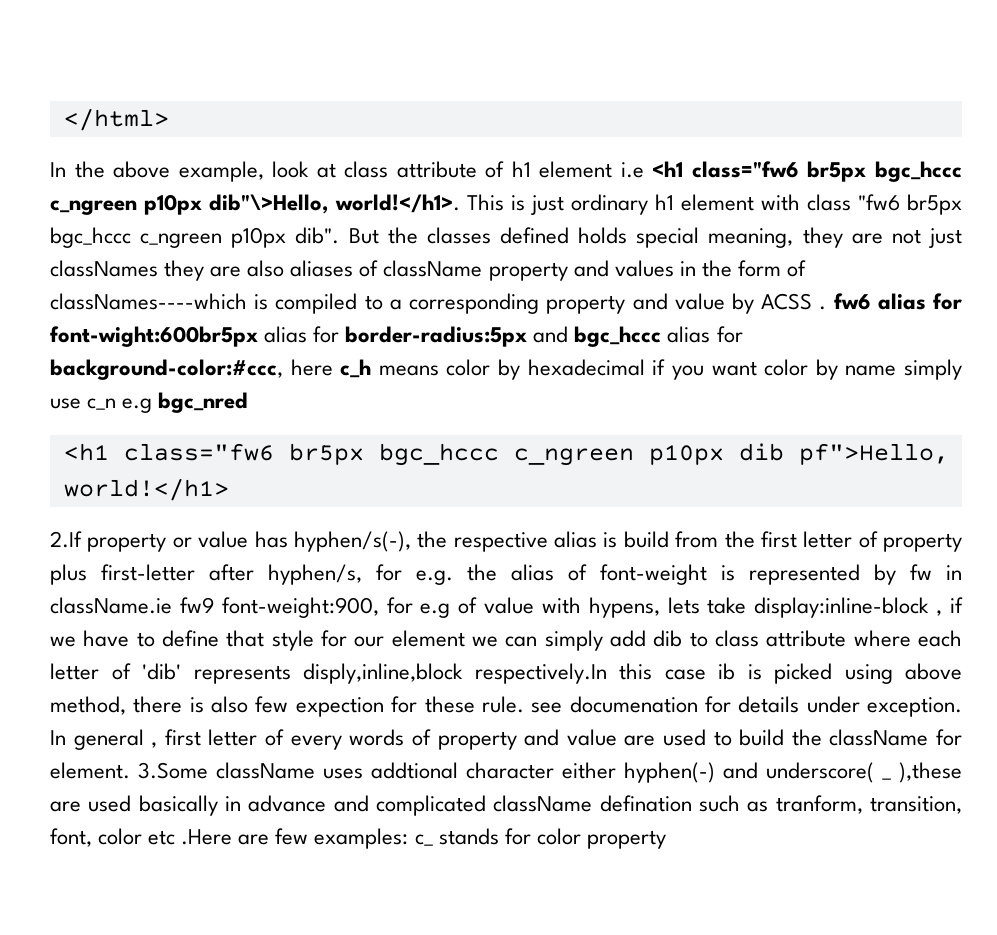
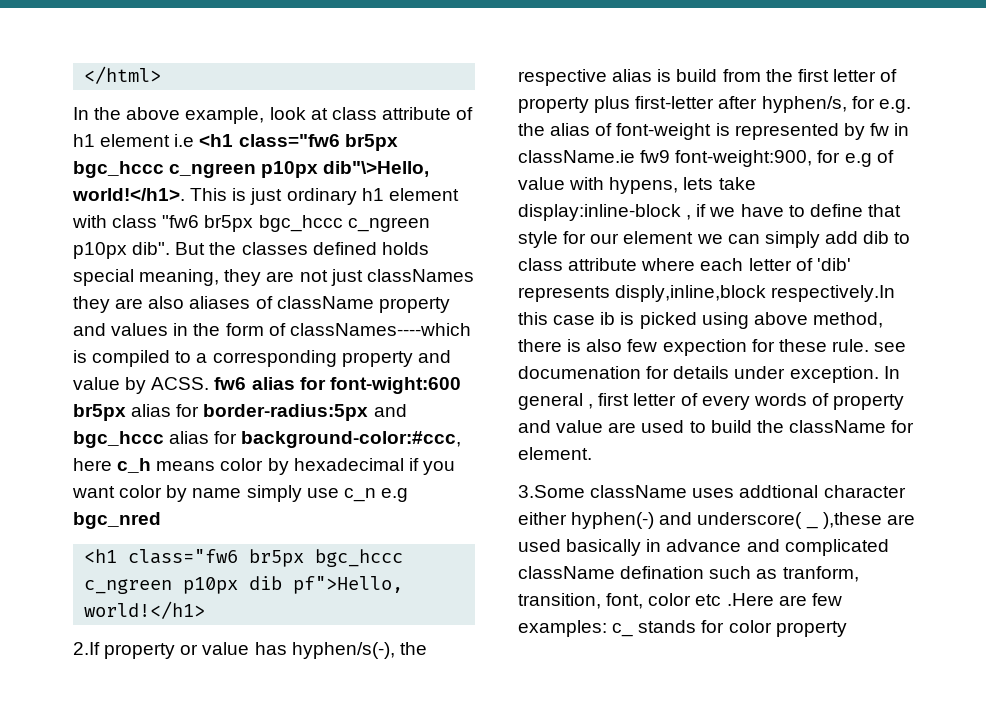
[761,293,827,310] ACSS . -> [151,377,210,390] ACSS.
[50,326,258,347] font-wight:600br5px -> [329,377,461,394] [73,404,126,421] font-wight:600 br5px
(130, 770) none -> (592, 453) //

